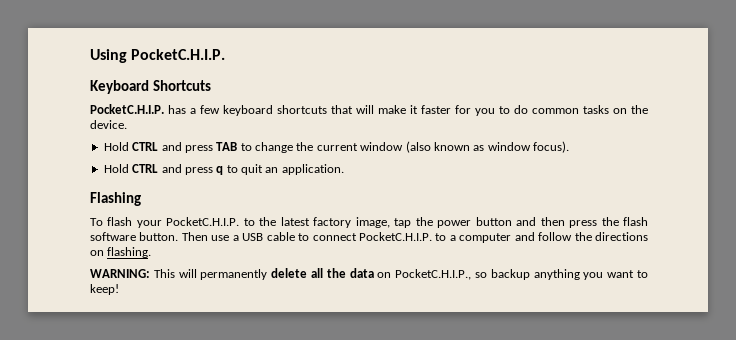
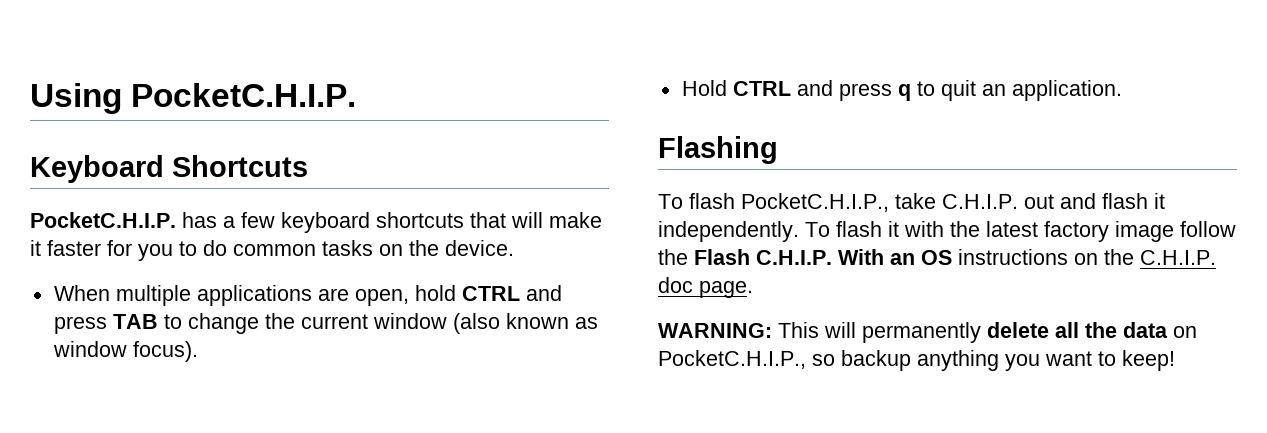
[103,142,129,151] Hold -> [53,285,456,306] When multiple applications are open, hold
[136,217,649,228] [90,232,648,243] [90,247,152,258] your PocketC.H.I.P. to the latest factory image, tap the power button and then press the flash software button. Then use a USB cable to connect PocketC.H.I.P. to a computer and follow the directions on flashing. -> [741,193,1165,212] [658,221,1236,242] [658,249,1216,265] [658,277,753,298] PocketC.H.I.P., take C.H.I.P. out and flash it independently. To flash it with the latest factory image follow the Flash C.H.I.P. With an OS instructions on the C.H.I.P. doc page.

